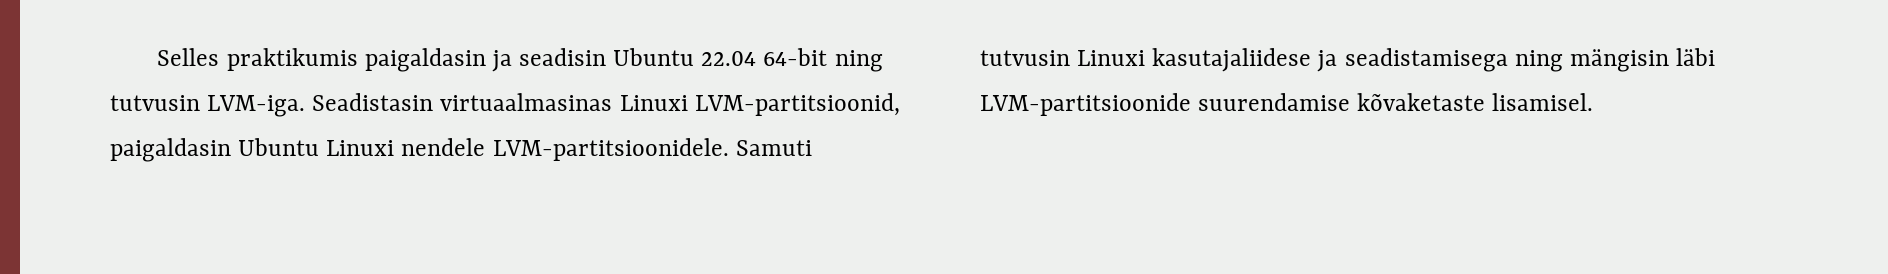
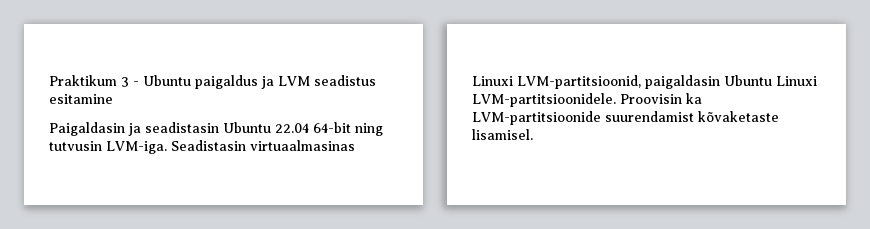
[157,48,607,72] Selles praktikumis paigaldasin ja seadisin -> [49,75,376,89] [49,94,113,104] [49,122,219,136] Praktikum 3 - Ubuntu paigaldus ja LVM seadistus esitamine // Paigaldasin ja seadistasin
[401,138,812,161] [980,48,1716,72] [980,93,1351,116] nendele LVM-partitsioonidele. Samuti tutvusin Linuxi kasutajaliidese ja seadistamisega ning mängisin läbi LVM-partitsioonide suurendamise -> [472,93,702,107] [472,111,694,125] LVM-partitsioonidele. Proovisin ka LVM-partitsioonide suurendamist

